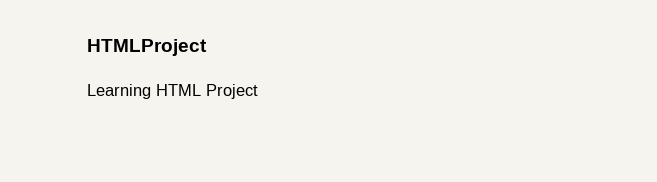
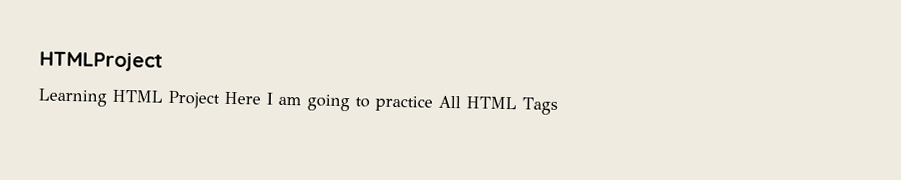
(258, 91) none -> [224,91,558,115] Here I am going to practice All HTML Tags

